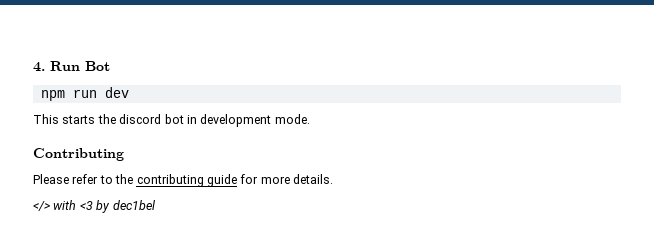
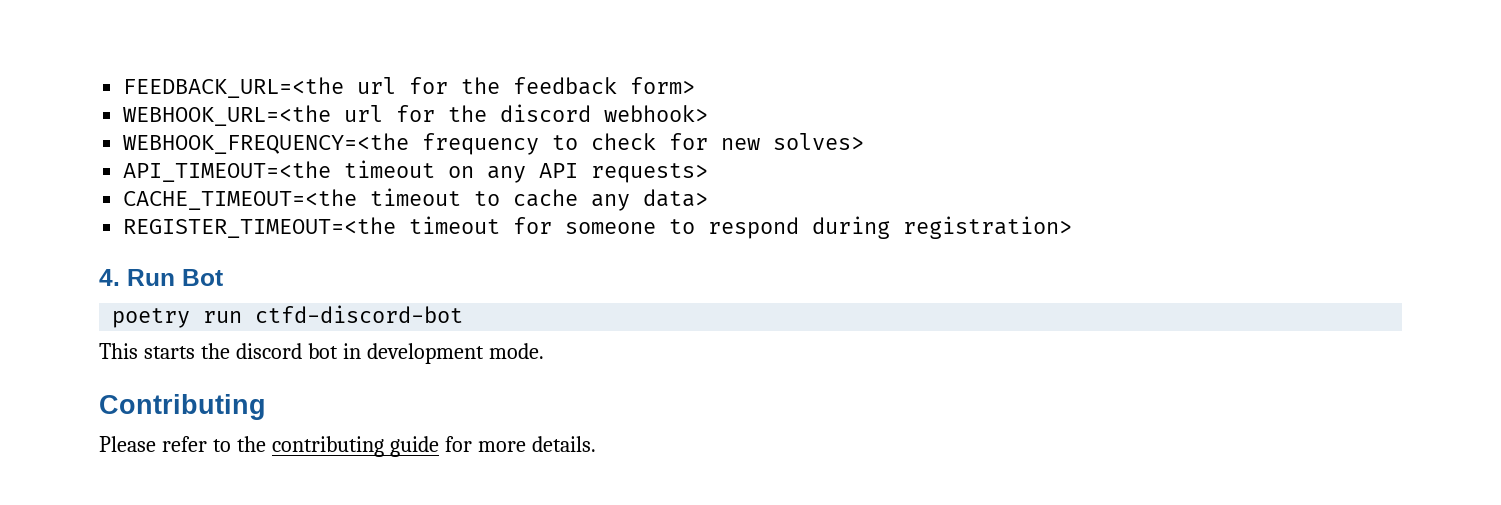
(33, 67) none -> [123,77,696,98] [123,104,709,126] [123,133,865,155] [123,160,709,183] [123,188,709,211] [123,216,1073,239] FEEDBACK_URL=<the url for the feedback form> // WEBHOOK_URL=<the url for the discord webhook> // WEBHOOK_FREQUENCY=<the frequency to check for new solves> // API_TIMEOUT=<the timeout on any API requests> // CACHE_TIMEOUT=<the timeout to cache any data> // REGISTER_TIMEOUT=<the timeout for someone to respond during registration> //
[40,87,129,101] npm run dev -> [112,305,464,328] poetry run ctfd-discord-bot
[33,200,156,213] // </> with <3 by dec1bel -> (596, 444) none

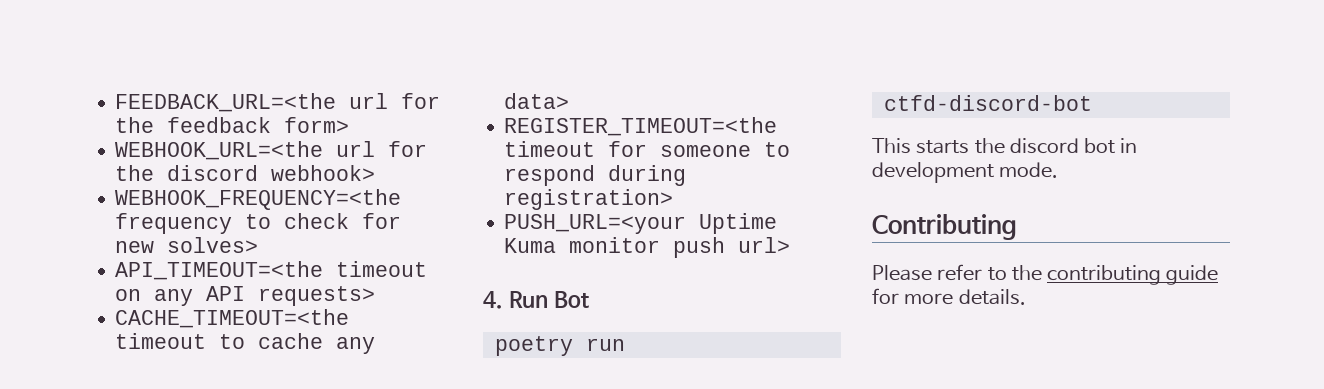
(1073, 227) none -> [504,213,778,234] [504,237,791,258] // PUSH_URL=<your Uptime Kuma monitor push url>

